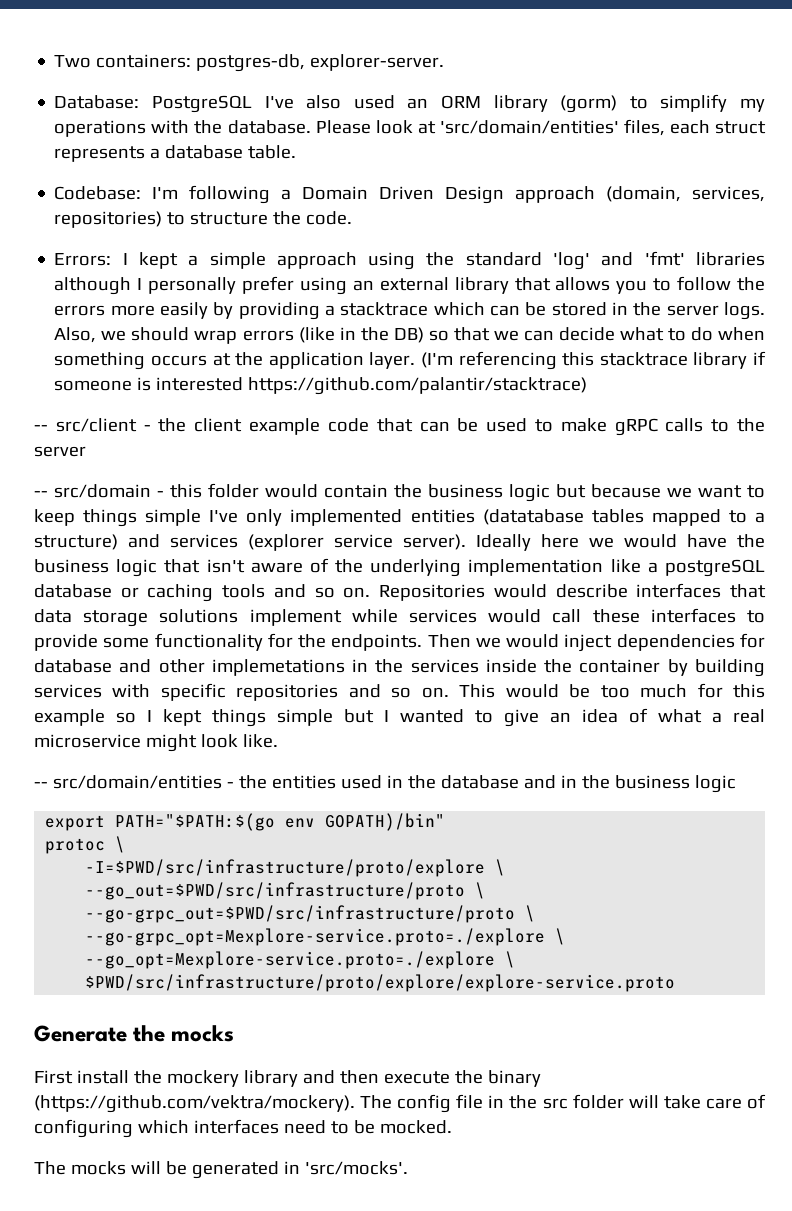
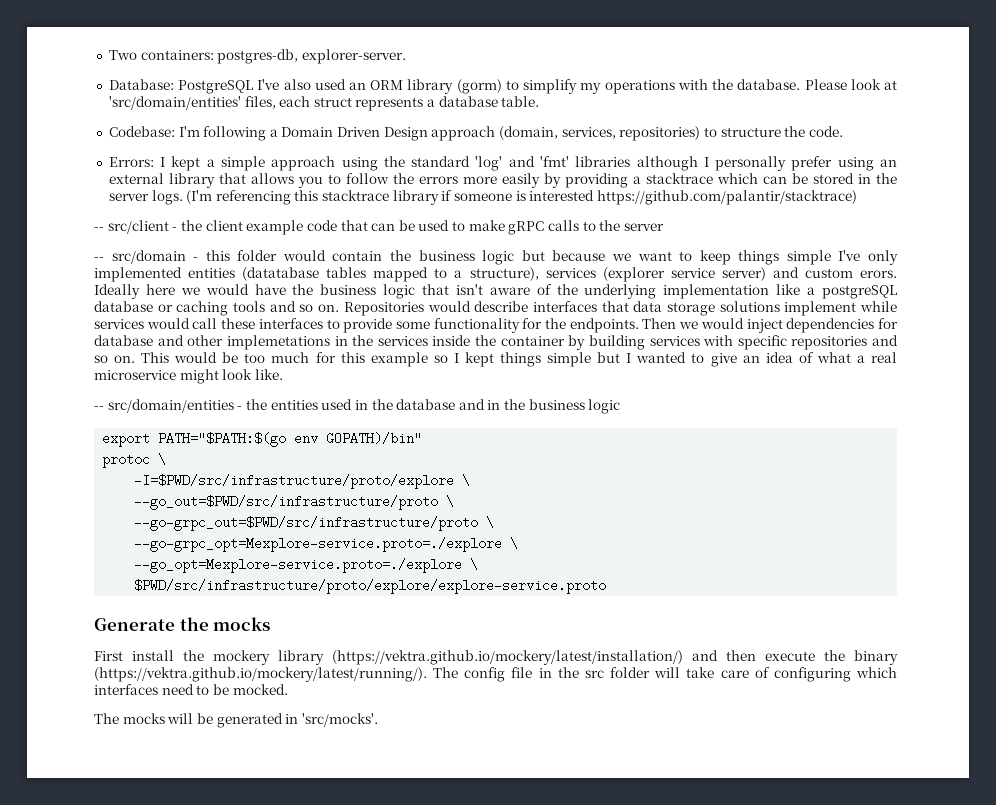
[54,327,765,344] [54,352,416,370] Also, we should wrap errors (like in the DB) so that we can decide what to do when something occurs at the application layer. -> (183, 197) none
[34,534,160,550] structure) and -> [469,267,539,281] structure),
[403,534,466,550] server). -> [721,267,897,281] server) and custom erors.
(298, 1078) none -> [332,650,683,665] (https://vektra.github.io/mockery/latest/installation/)
[34,1095,355,1113] (https://github.com/vektra/mockery). -> [94,667,427,682] (https://vektra.github.io/mockery/latest/running/).

